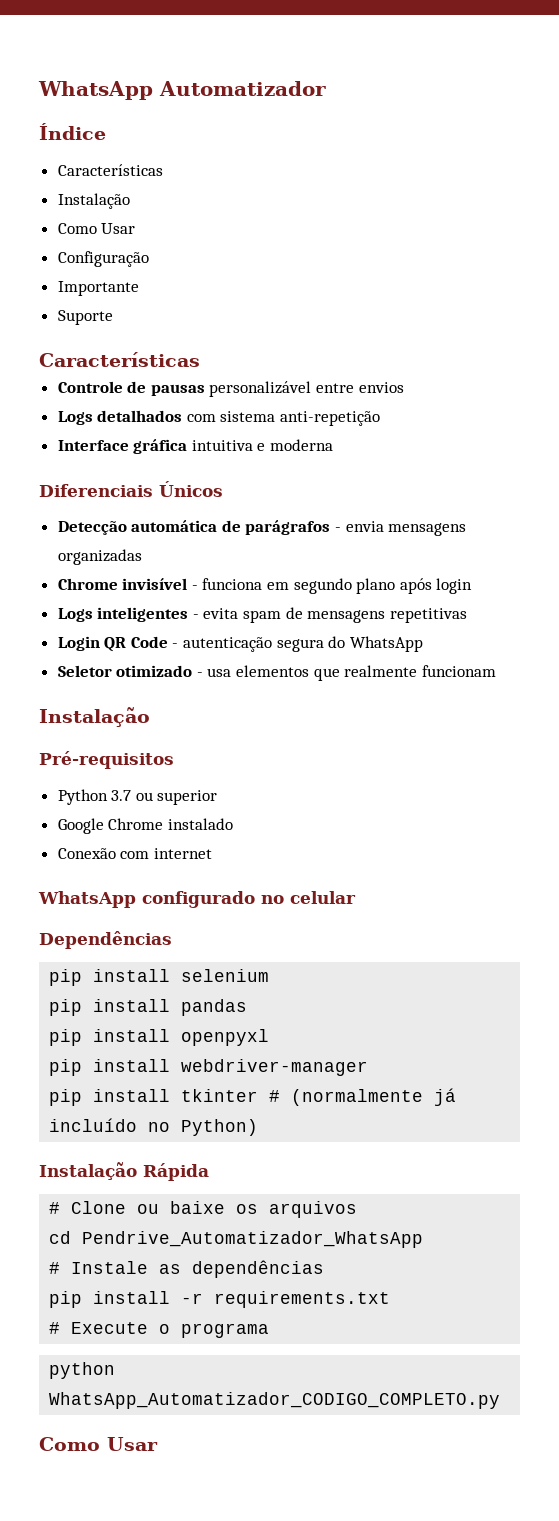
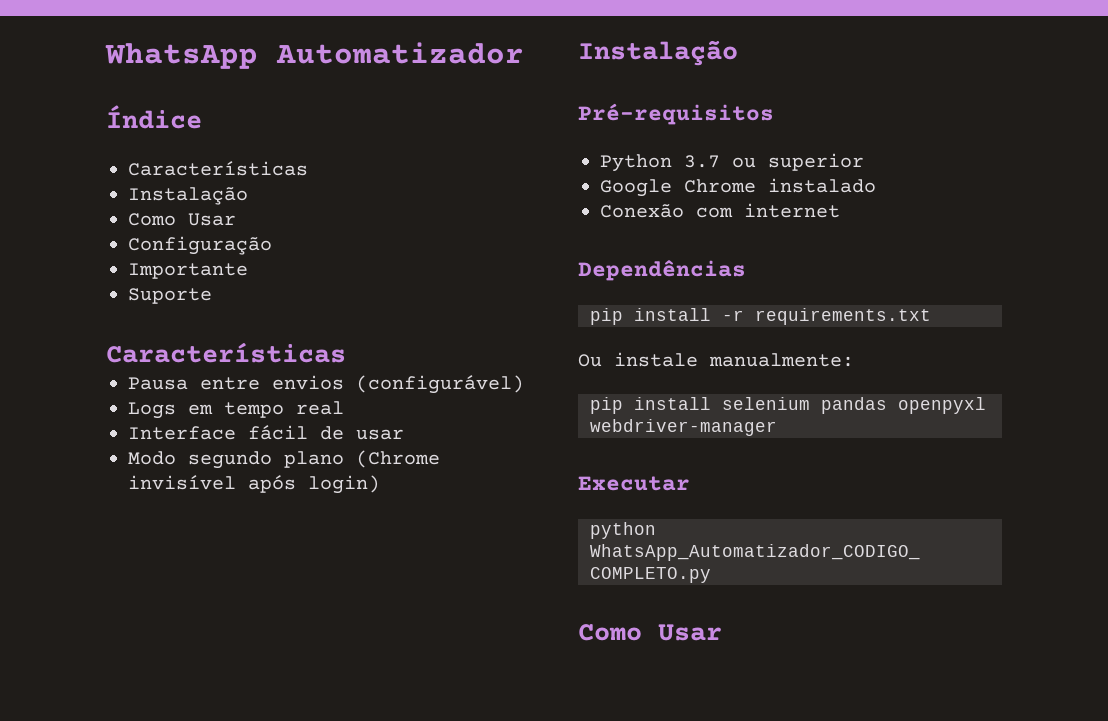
[57,381,312,397] Controle de pausas personalizável -> [128,377,188,390] Pausa
[57,410,381,426] [57,439,334,454] [39,481,223,497] [57,520,467,536] [57,549,142,565] [57,578,473,594] [57,607,467,623] [57,636,423,652] [57,665,496,681] // Logs detalhados com sistema anti-repetição // Interface gráfica intuitiva e moderna // Diferenciais Únicos // Detecção automática de parágrafos - envia mensagens organizadas // Chrome invisível - funciona em segundo plano após login // Logs inteligentes - evita spam de mensagens repetitivas // Login QR Code - autenticação segura do WhatsApp // Seletor otimizado - usa elementos que realmente funcionam -> [356,375,524,394] [128,401,344,419] [128,425,404,440] [128,450,440,469] [128,475,380,494] (configurável) // Logs em tempo real // Interface fácil de usar // Modo segundo plano (Chrome invisível após login)
[38,891,356,908] [39,931,172,949] [49,969,270,986] [49,999,248,1016] [49,1029,270,1046] [49,1059,369,1076] [49,1088,457,1106] [49,1118,259,1136] [39,1162,209,1181] [49,1201,358,1218] [49,1231,424,1248] [49,1260,325,1278] [49,1291,391,1308] [49,1322,270,1338] WhatsApp configurado no celular // Dependências // pip install selenium // pip install pandas // pip install openpyxl // pip install webdriver-manager // pip install tkinter # (normalmente já incluído no Python) // Instalação Rápida // # Clone ou baixe os arquivos // cd Pendrive_Automatizador_WhatsApp // # Instale as dependências // pip install -r requirements.txt // # Execute o programa -> [578,260,746,281] [590,308,931,325] [578,352,854,367] [590,397,986,414] [590,419,777,436] [578,476,690,491] Dependências // pip install -r requirements.txt // Ou instale manualmente: // pip install selenium pandas openpyxl webdriver-manager // Executar

